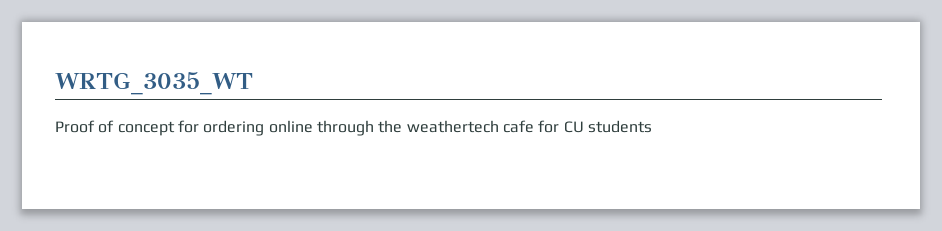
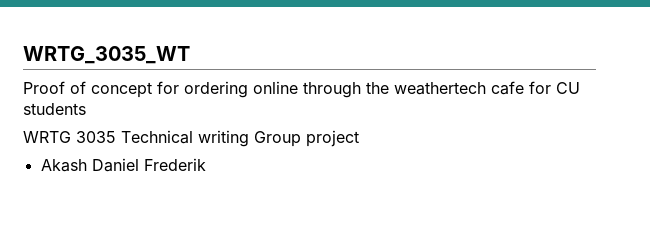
(652, 126) none -> [23,130,359,147] [40,158,206,172] // WRTG 3035 Technical writing Group project // Akash Daniel Frederik

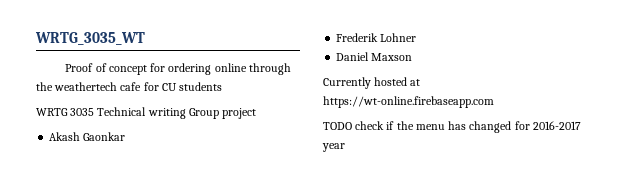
[91,158,206,172] Daniel Frederik -> [83,132,126,141] [336,33,417,42] [336,52,413,61] [323,77,421,89] [323,96,494,108] [323,121,581,133] [322,143,345,152] Gaonkar // Frederik Lohner // Daniel Maxson // Currently hosted at https://wt-online.firebaseapp.com // TODO check if the menu has changed for 2016-2017 year

